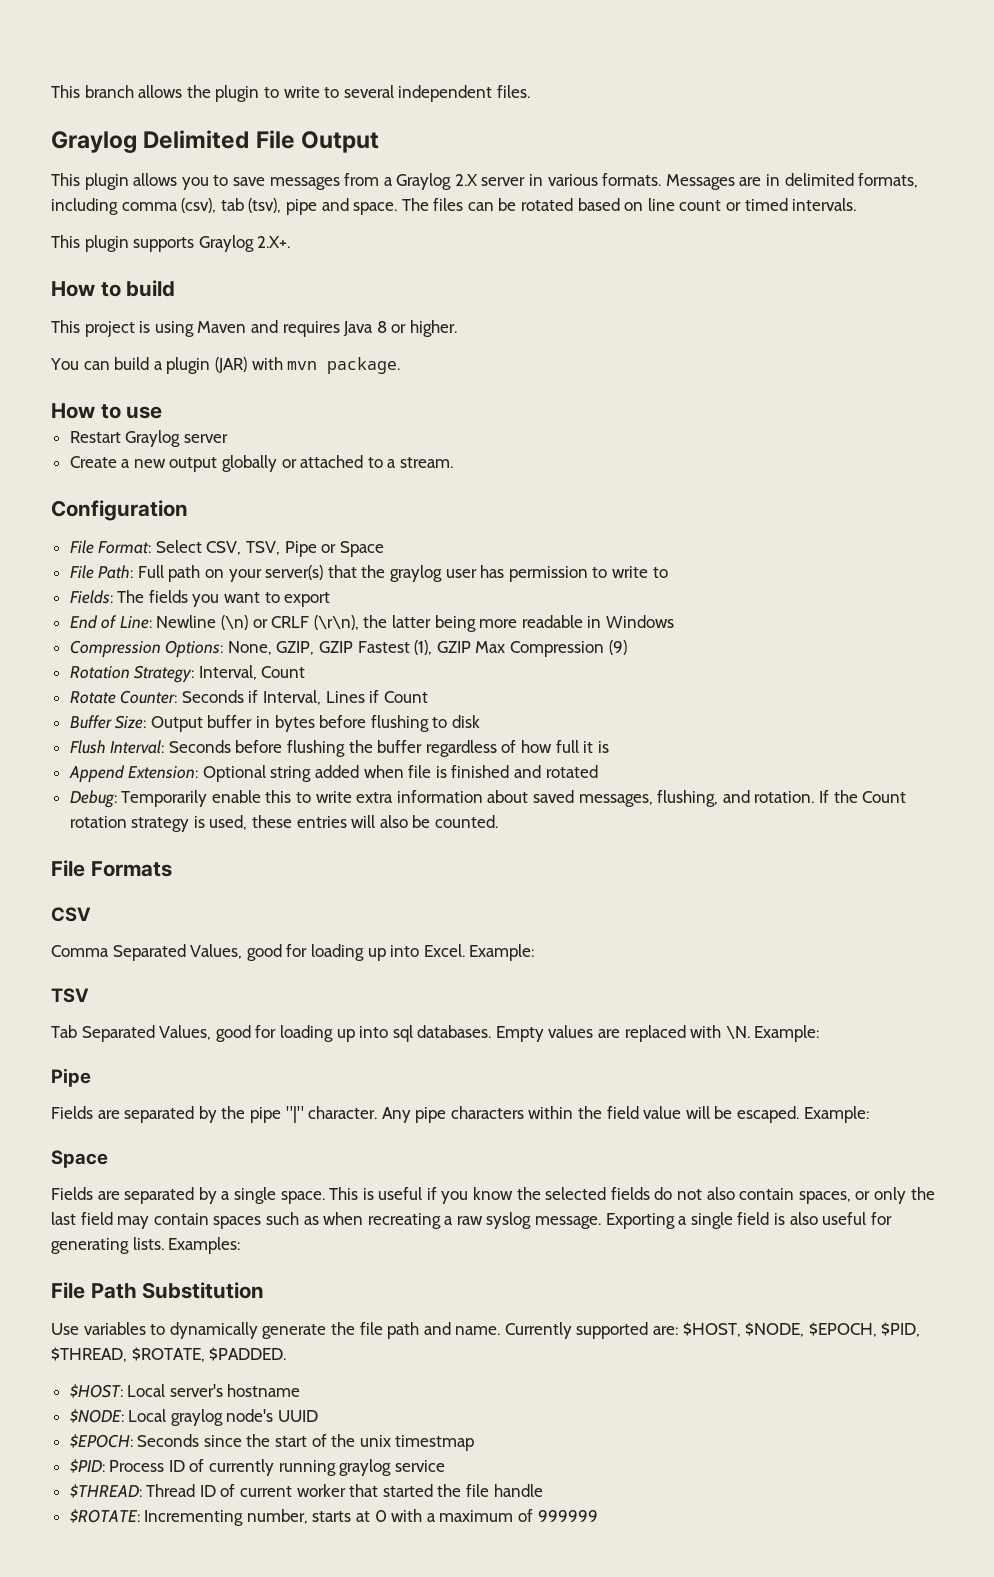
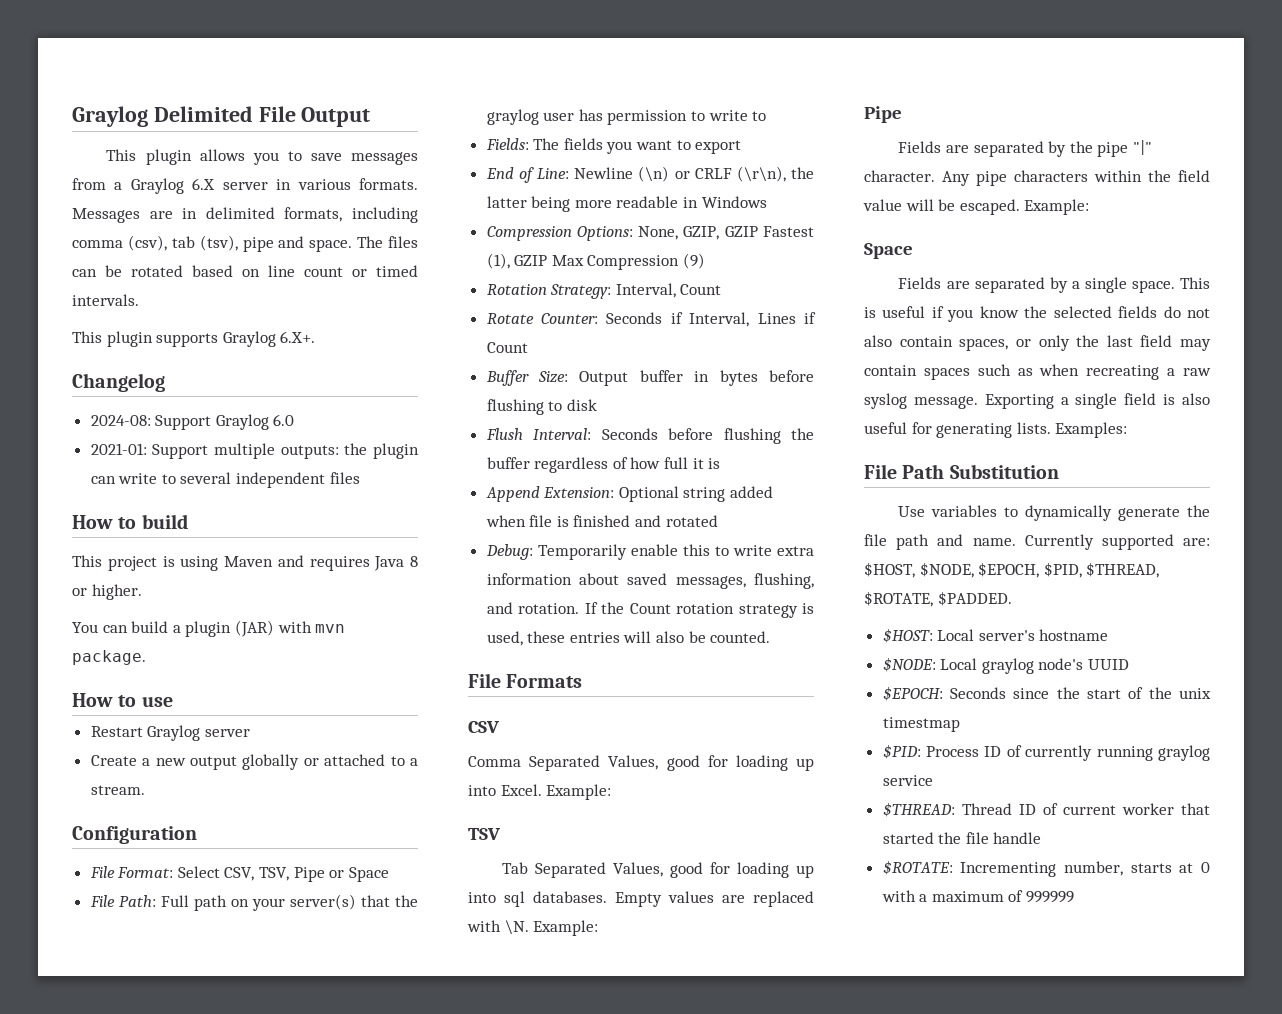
[51,85,530,102] This branch allows the plugin to write to several independent files. // -> (72, 116) none
[454,174,478,186] 2.X -> [192,178,216,190] 6.X
[257,236,291,248] 2.X+. -> [280,331,316,343] [72,373,165,392] [90,414,295,430] [90,443,420,459] [90,472,360,488] 6.X+. // Changelog // 2024-08: Support Graylog 6.0 // 2021-01: Support multiple outputs: the plugin can write to several independent files

